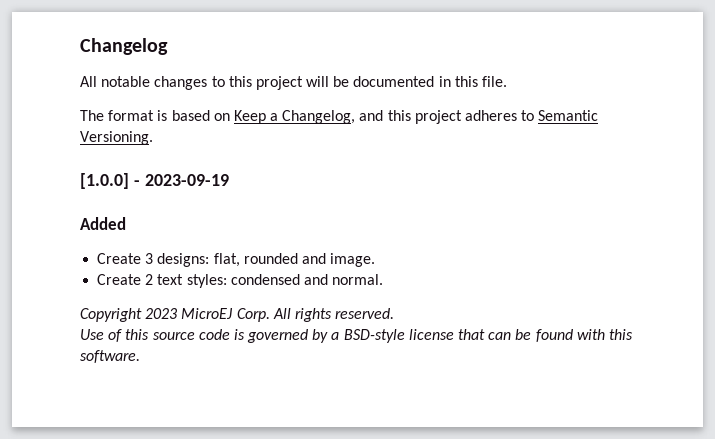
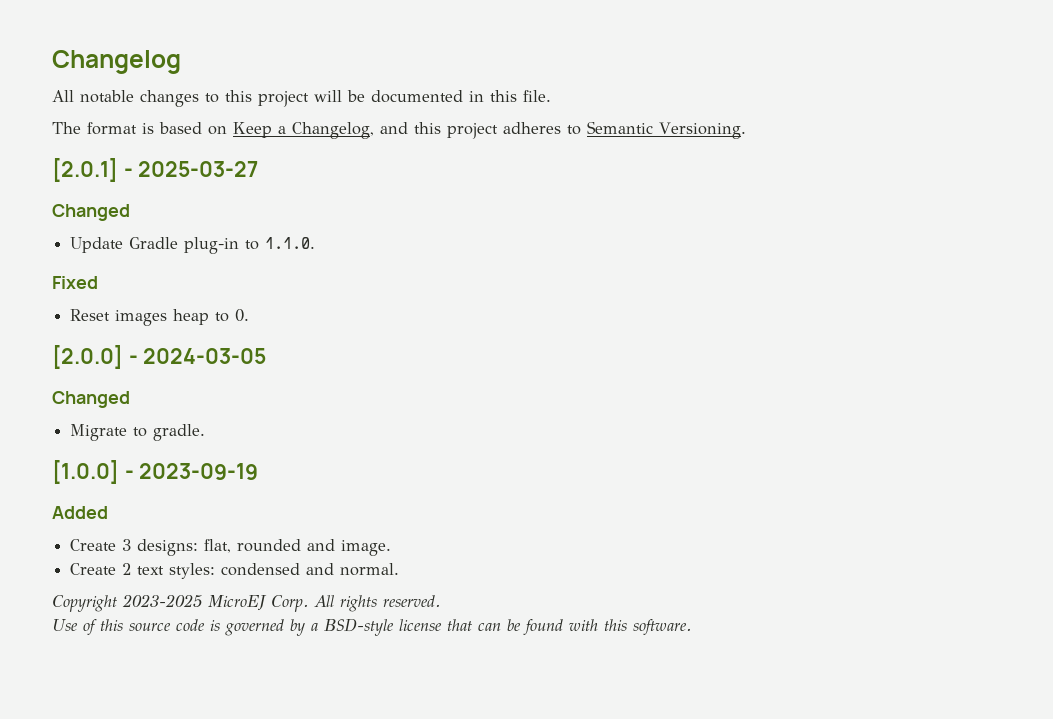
(153, 138) none -> [52,158,259,182] [52,204,130,221] [70,237,316,254] [52,276,98,289] [70,309,250,326] [52,345,267,369] [52,391,130,408] [70,424,206,441] // [2.0.1] - 2025-03-27 // Changed // Update Gradle plug-in to 1.1.0. // Fixed // Reset images heap to 0. // [2.0.0] - 2024-03-05 // Changed // Migrate to gradle.
[145,308,178,319] 2023 -> [122,594,202,608] 2023-2025

